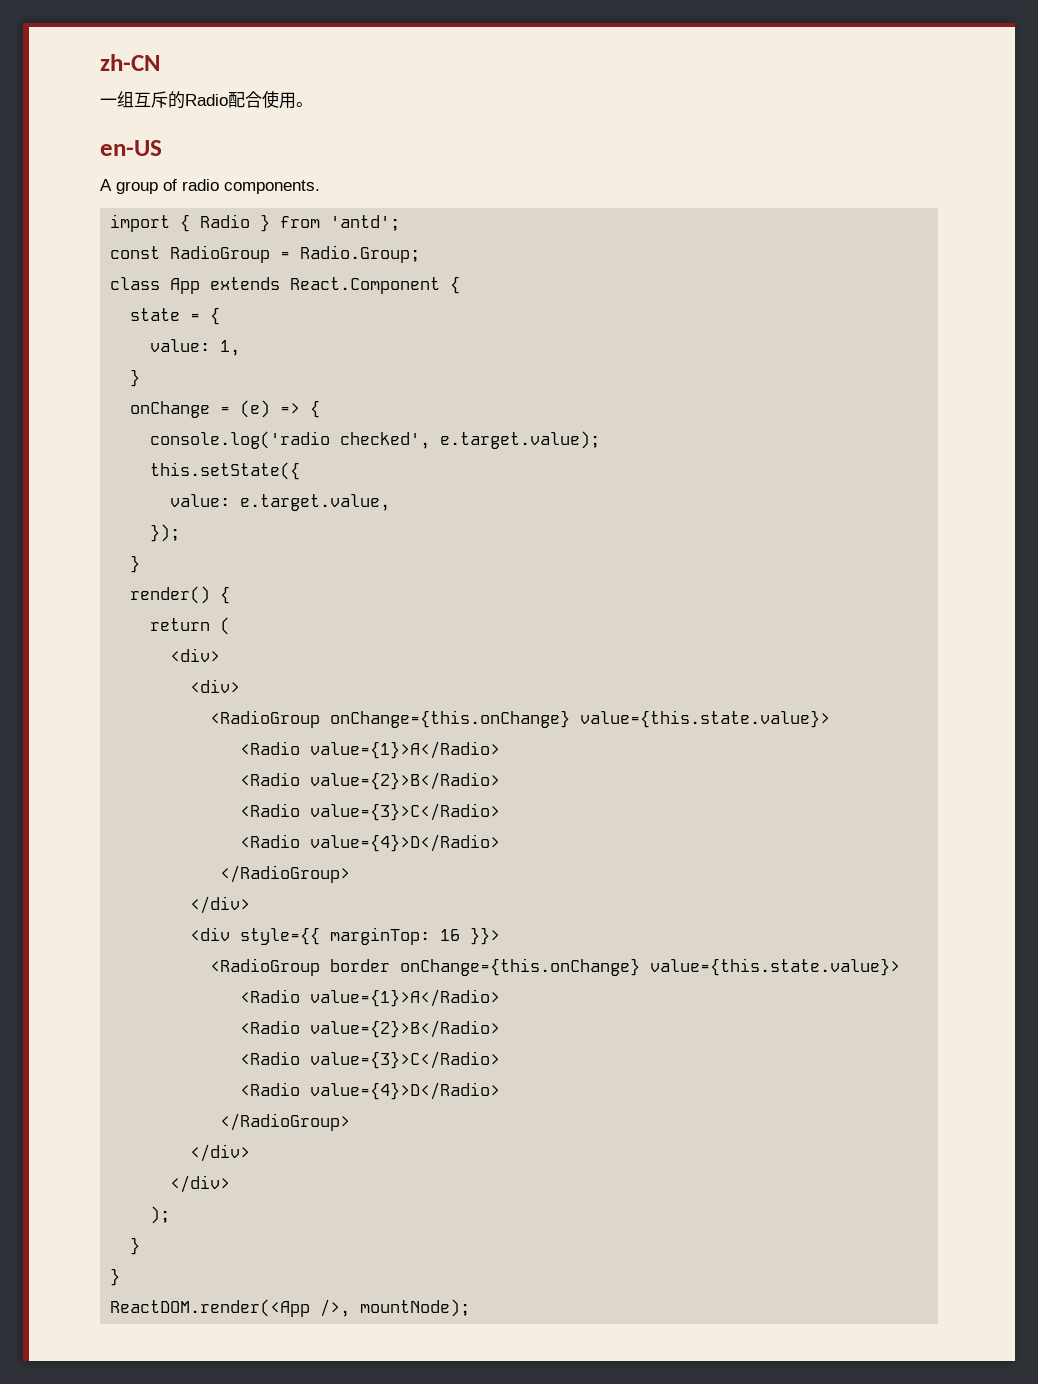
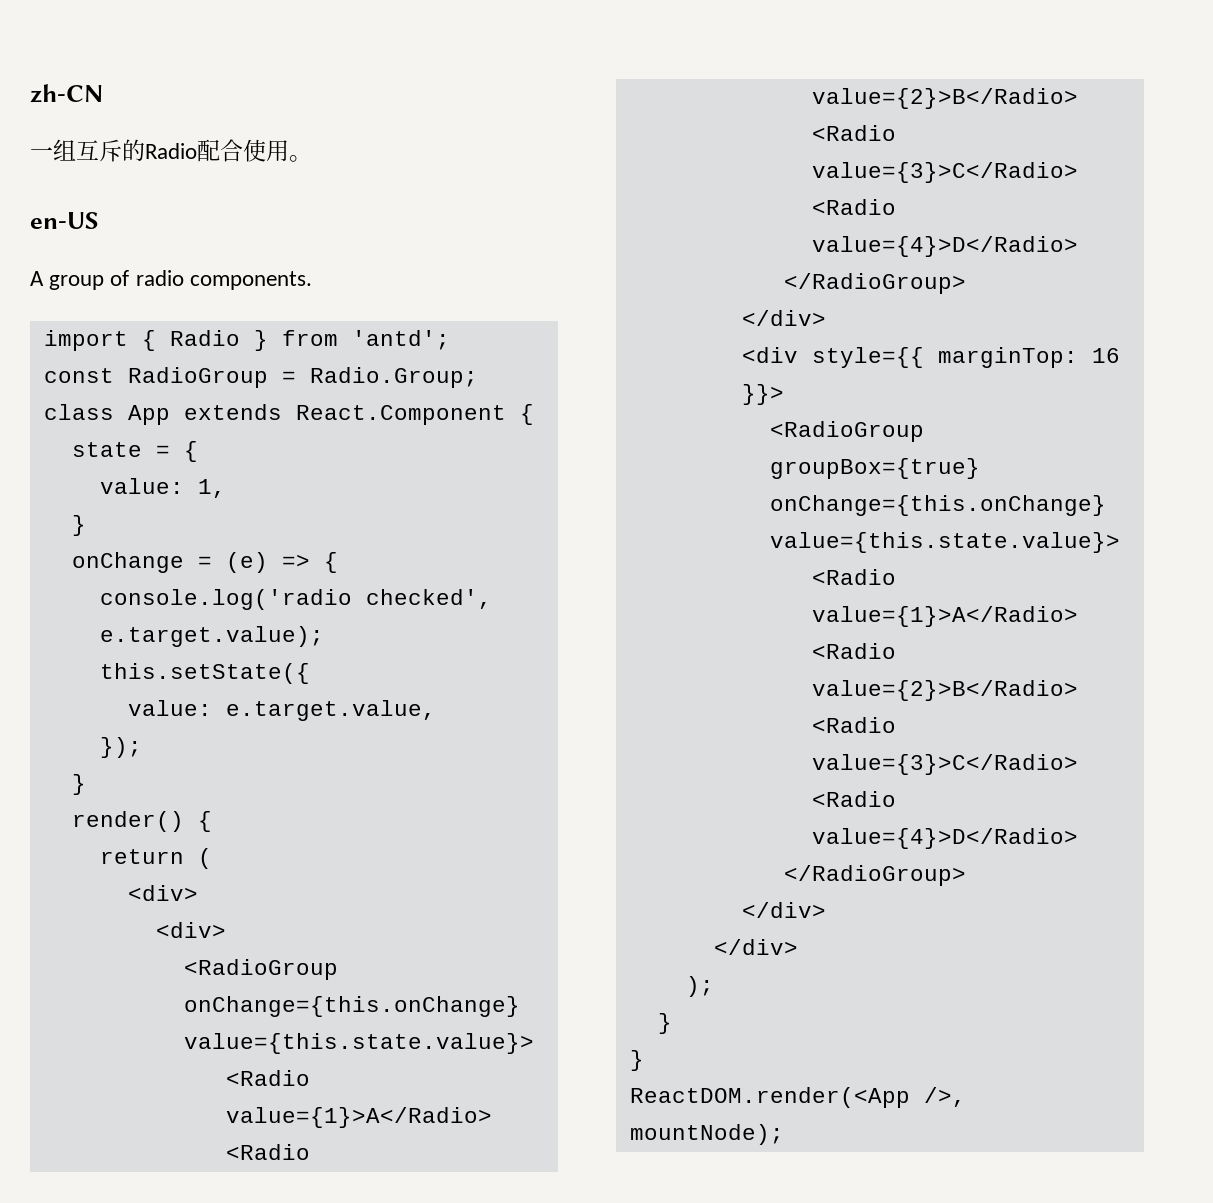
[330,959,391,972] border -> [769,458,980,479] groupBox={true}

